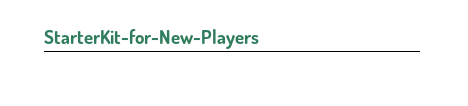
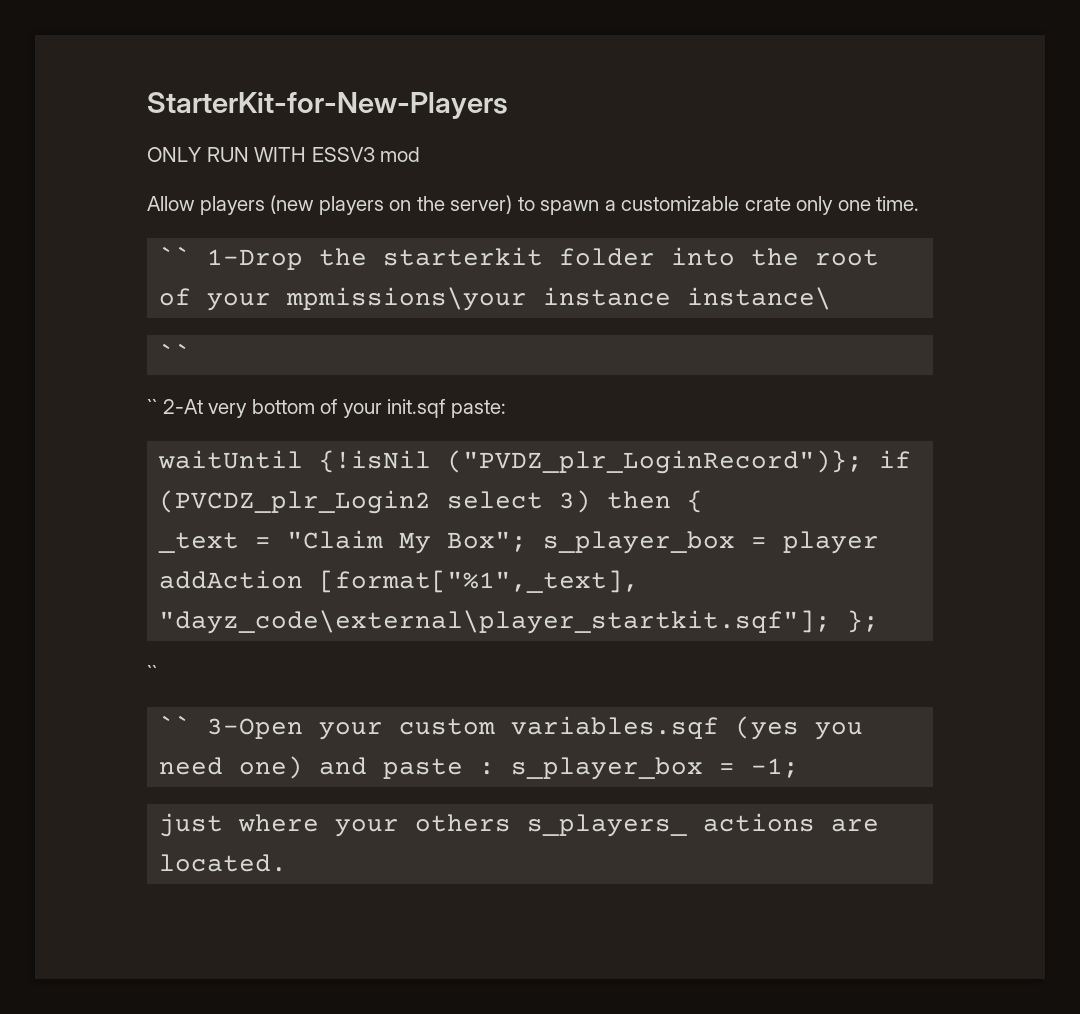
(259, 39) none -> [147,147,421,162] [147,195,920,215] [159,246,880,270] [159,287,832,311] [159,343,192,362] [147,399,506,418] [158,450,912,474] [159,490,704,514] [158,530,880,554] [159,570,640,593] [159,610,880,634] [147,665,157,680] [159,715,864,740] [159,756,800,780] [159,813,880,837] [159,854,288,872] // ONLY RUN WITH ESSV3 mod // Allow players (new players on the server) to spawn a customizable crate only one time. // `` 1-Drop the starterkit folder into the root of your mpmissions\your instance instance\ // `` // `` 2-At very bottom of your init.sqf paste: // waitUntil {!isNil ("PVDZ_plr_LoginRecord")}; if (PVCDZ_plr_Login2 select 3) then { // _text = "Claim My Box"; s_player_box = player addAction [format["%1",_text], "dayz_code\external\player_startkit.sqf"]; }; // `` // `` 3-Open your custom variables.sqf (yes you need one) and paste : s_player_box = -1; // just where your others s_players_ actions are located.

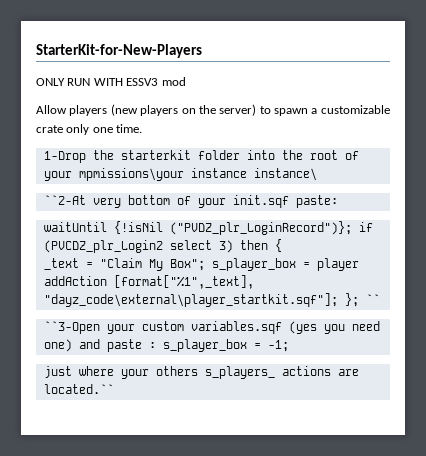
[159,246,192,265] `` -> (143, 128) none
[159,343,192,362] [147,399,203,414] `` // `` 2-At -> [43,195,86,205] ``2-At
[147,665,157,680] [159,715,304,739] // `` // `` 3-Open -> [365,294,380,304] [43,321,100,334] `` // ``3-Open
[159,854,288,872] located. -> [43,384,114,394] located.``

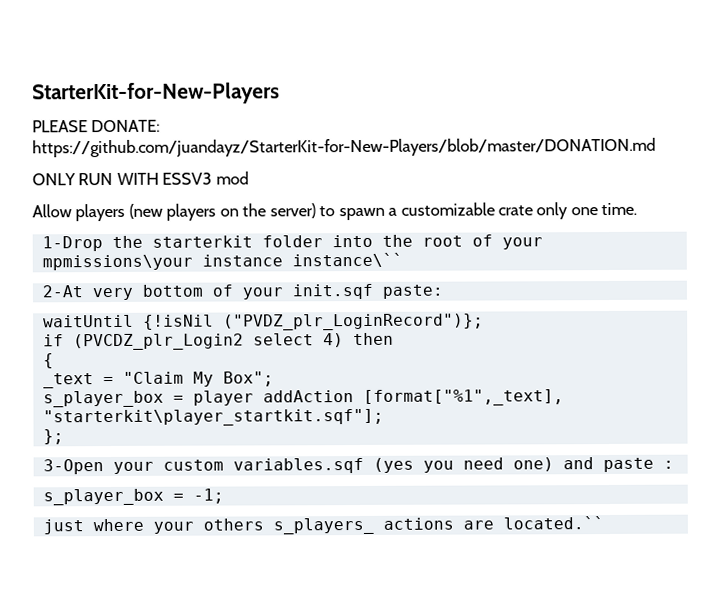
(202, 51) none -> [32,119,161,133] [32,137,656,158] // PLEASE DONATE: https://github.com/juandayz/StarterKit-for-New-Players/blob/master/DONATION.md
[253,168,317,181] [43,195,86,205] instance\ // ``2-At -> [291,252,403,268] [41,285,83,298] instance\`` // 2-At
(352, 228) none -> (484, 322) //
[218,240,233,253] 3) -> [322,333,344,348] 4)
(268, 245) none -> (394, 339) //
(205, 265) none -> (274, 379) //
[43,293,338,307] "dayz_code\external\player_startkit.sqf"]; -> [42,408,384,427] "starterkit\player_startkit.sqf"]; //
[365,294,380,304] [43,321,100,334] `` // ``3-Open -> [42,459,104,475] // 3-Open
(156, 345) none -> (674, 464) //

